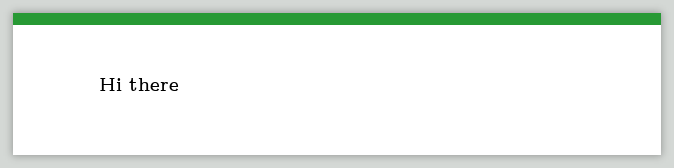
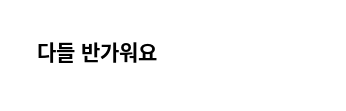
[99,78,179,91] Hi there -> [37,42,157,63] 다들 반가워요

